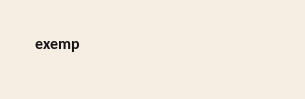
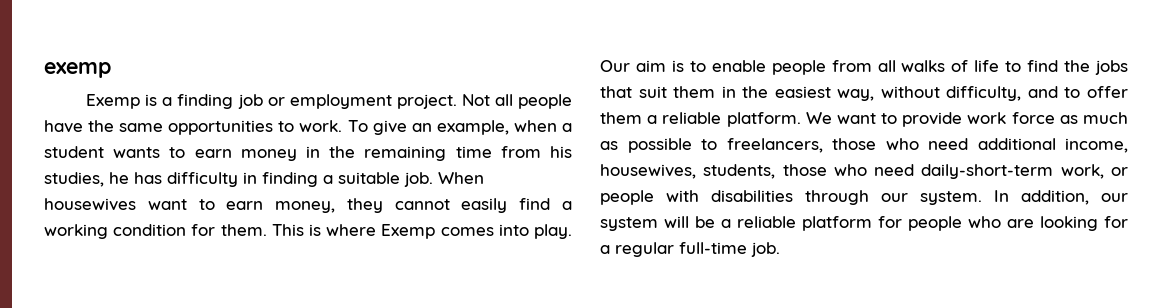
(80, 46) none -> [86,94,573,109] [44,120,572,135] [44,146,572,161] [44,172,484,187] [44,198,572,213] [44,224,572,239] [600,60,1128,75] [600,86,1128,101] [600,112,1128,127] [600,138,1128,153] [600,164,1128,179] [600,190,1128,205] [600,216,1128,231] [600,242,780,257] // Exemp is a finding job or employment project. Not all people have the same opportunities to work. To give an example, when a student wants to earn money in the remaining time from his studies, he has difficulty in finding a suitable job. When housewives want to earn money, they cannot easily find a working condition for them. This is where Exemp comes into play. Our aim is to enable people from all walks of life to find the jobs that suit them in the easiest way, without difficulty, and to offer them a reliable platform. We want to provide work force as much as possible to freelancers, those who need additional income, housewives, students, those who need daily-short-term work, or people with disabilities through our system. In addition, our system will be a reliable platform for people who are looking for a regular full-time job.

